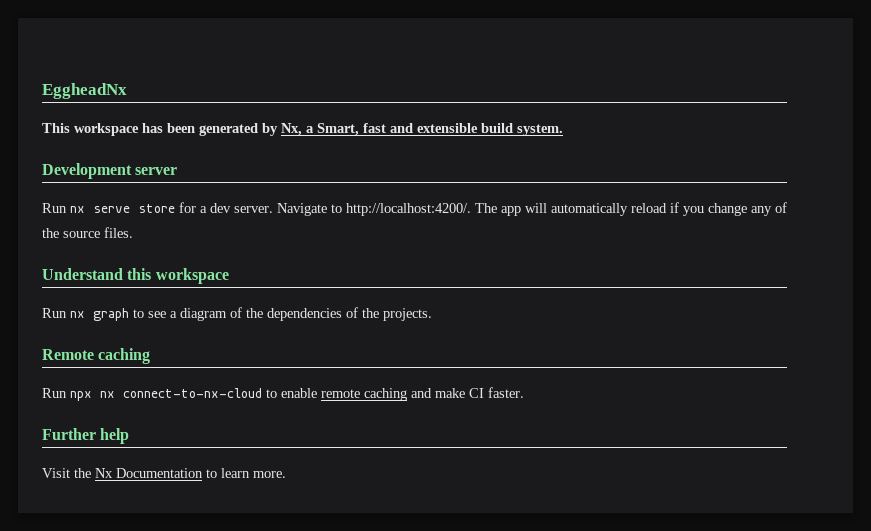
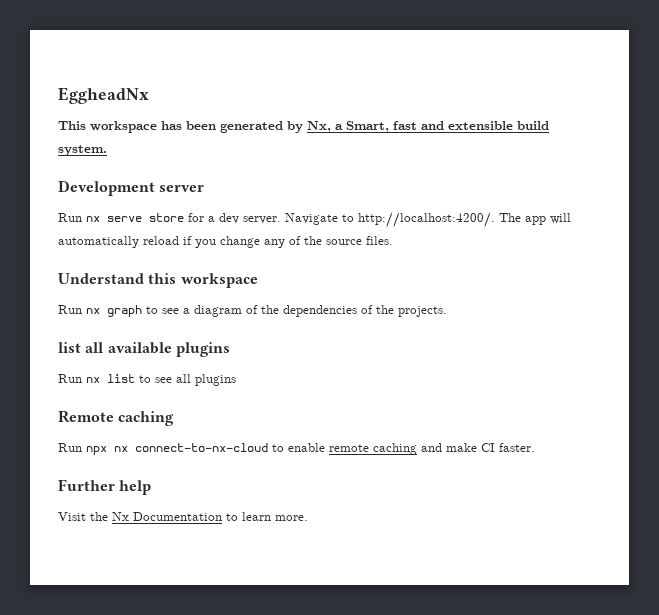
(432, 314) none -> [58,342,230,357] [58,374,236,386] // list all available plugins // Run nx list to see all plugins

